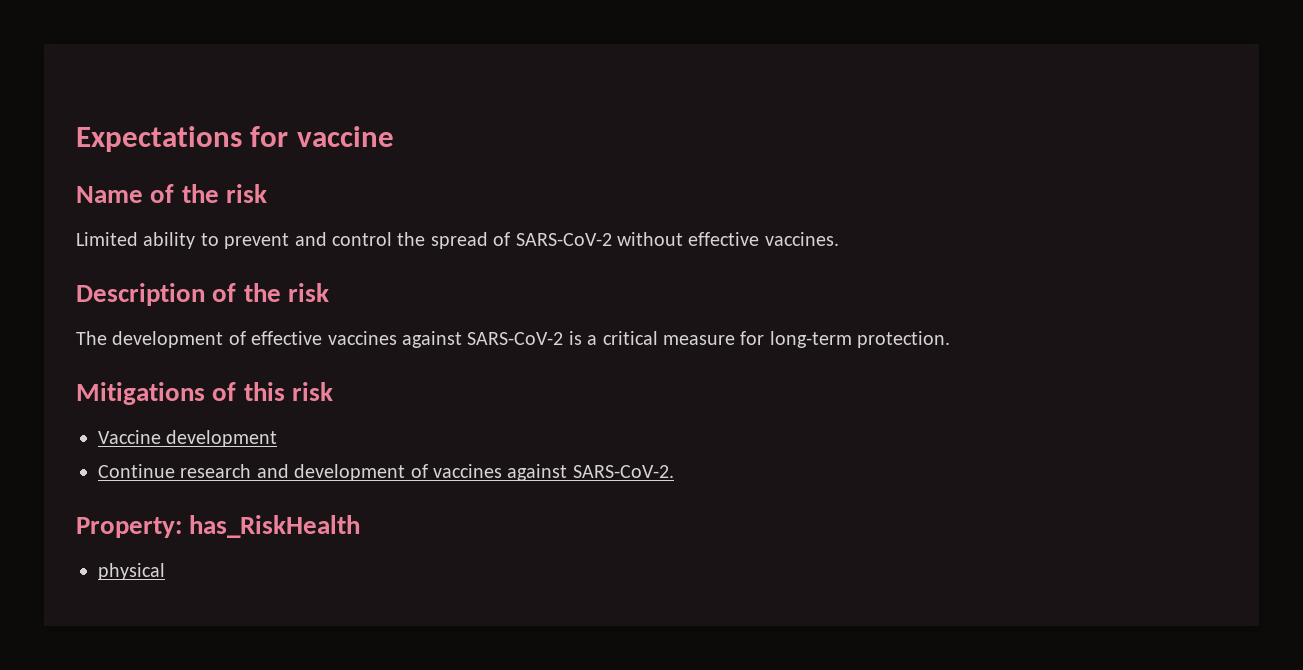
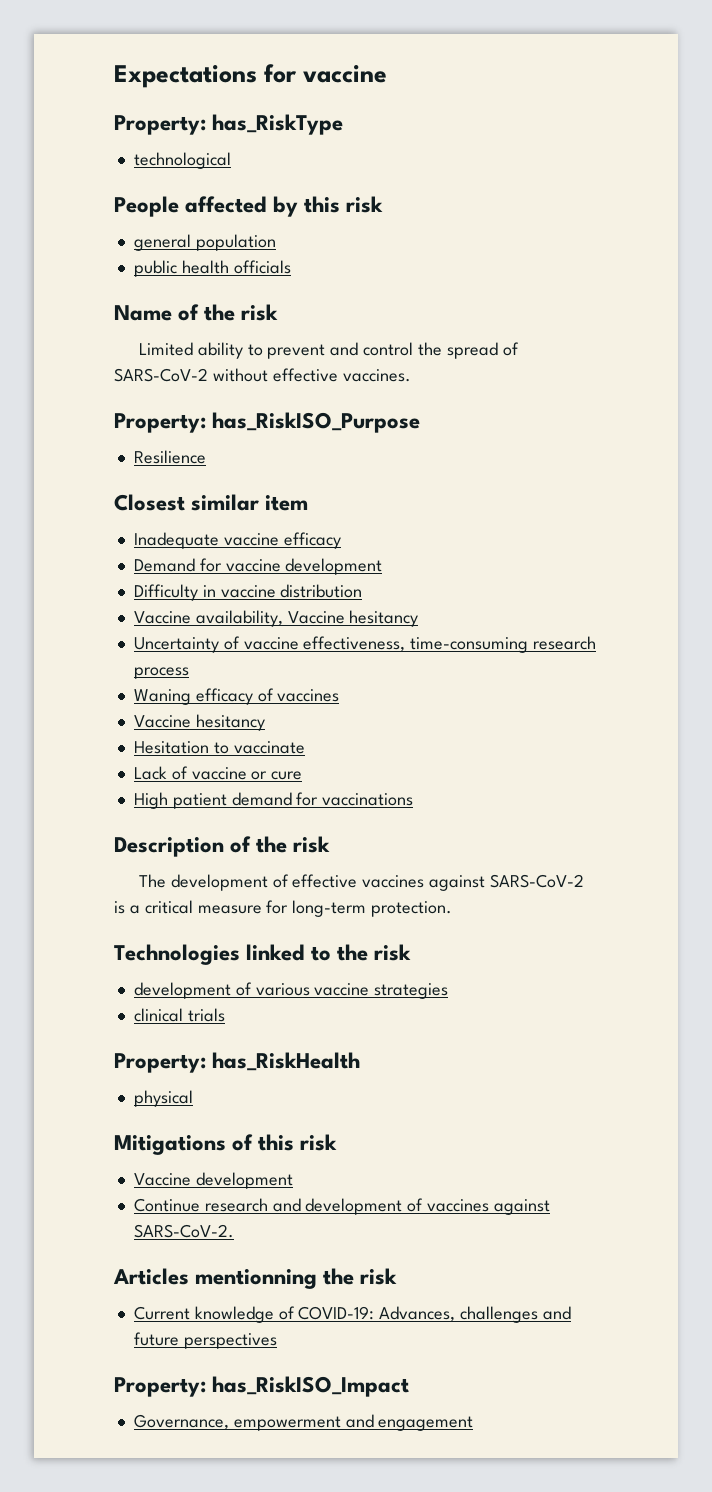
(394, 136) none -> [114,114,344,135] [133,152,231,169] [114,196,384,217] [133,234,276,251] [133,260,291,277] // Property: has_RiskType // technological // People affected by this risk // general population // public health officials
(839, 239) none -> [114,412,421,433] [133,450,206,464] [114,494,309,511] [133,532,341,549] [133,558,383,575] [133,584,363,601] [133,610,419,627] [133,636,597,653] [133,667,189,679] [133,688,340,705] [133,714,265,731] [133,741,305,754] [133,766,303,780] [133,792,414,809] // Property: has_RiskISO_Purpose // Resilience // Closest similar item // Inadequate vaccine efficacy // Demand for vaccine development // Difficulty in vaccine distribution // Vaccine availability, Vaccine hesitancy // Uncertainty of vaccine effectiveness, time-consuming research process // Waning efficacy of vaccines // Vaccine hesitancy // Hesitation to vaccinate // Lack of vaccine or cure // High patient demand for vaccinations
(951, 339) none -> [114,944,412,965] [133,982,449,999] [133,1008,225,1022] [114,1052,361,1073] [133,1090,193,1107] // Technologies linked to the risk // development of various vaccine strategies // clinical trials // Property: has_RiskHealth // physical
[76,515,361,538] [98,563,165,580] Property: has_RiskHealth // physical -> [113,1268,398,1289] [133,1306,571,1323] [133,1332,277,1349] [114,1376,410,1397] [133,1414,474,1431] Articles mentionning the risk // Current knowledge of COVID-19: Advances, challenges and future perspectives // Property: has_RiskISO_Impact // Governance, empowerment and engagement

